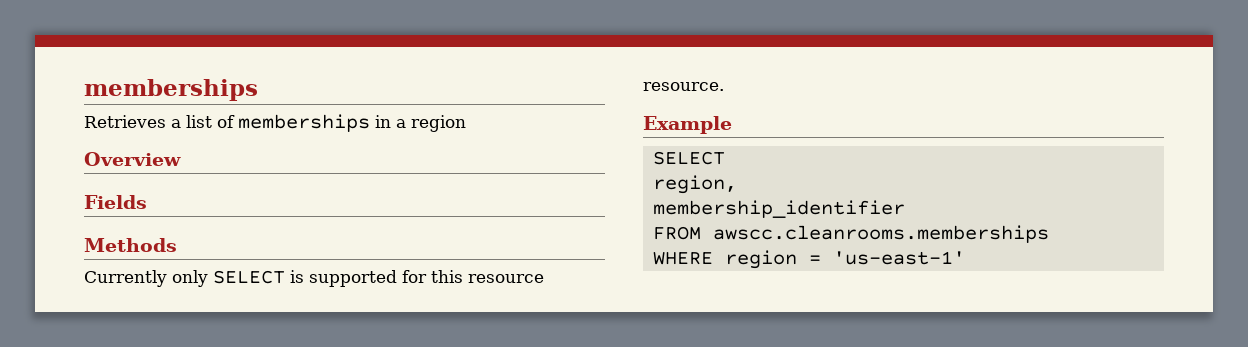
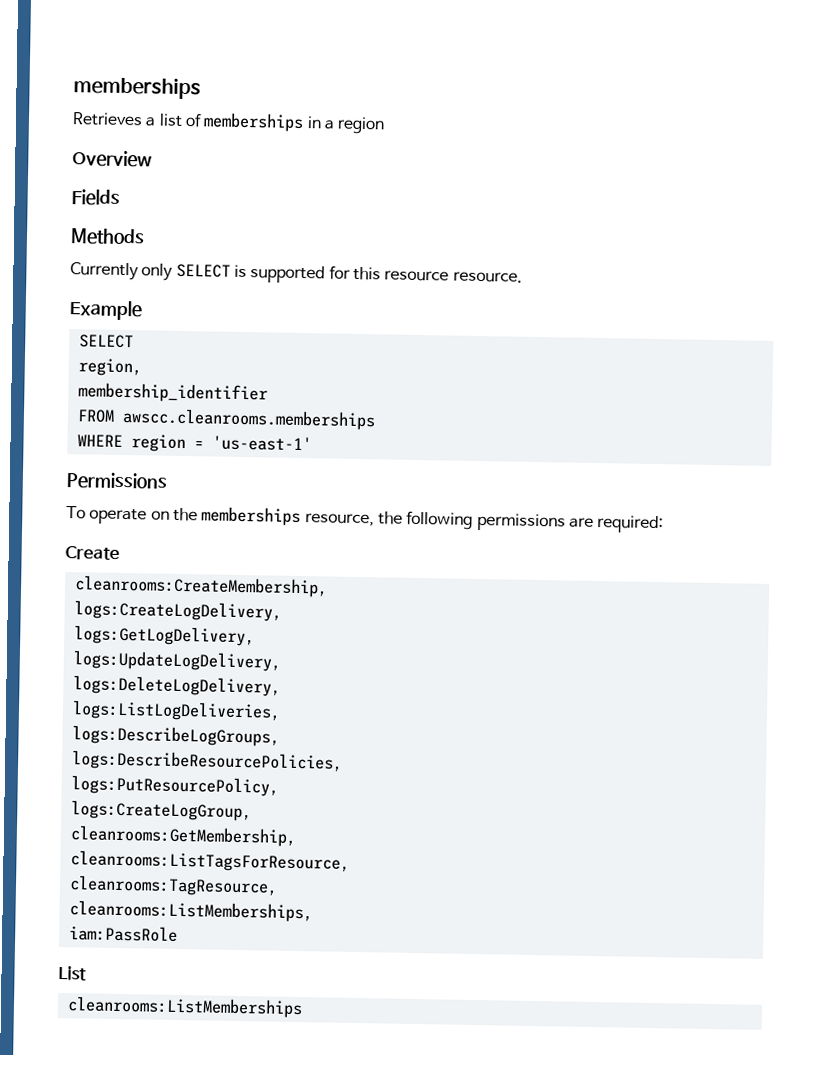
(965, 258) none -> [66,472,167,490] [66,506,665,534] [65,546,120,560] [73,575,328,598] [73,600,282,622] [73,625,255,647] [72,650,281,672] [72,675,281,697] [71,700,281,722] [71,725,280,747] [70,750,343,773] [70,775,279,797] [70,800,252,822] [69,825,296,847] [69,850,350,873] [68,875,278,897] [68,900,313,923] [68,925,178,942] [58,965,87,981] [66,996,303,1019] // Permissions // To operate on the memberships resource, the following permissions are required: // Create // cleanrooms:CreateMembership, // logs:CreateLogDelivery, // logs:GetLogDelivery, // logs:UpdateLogDelivery, // logs:DeleteLogDelivery, // logs:ListLogDeliveries, // logs:DescribeLogGroups, // logs:DescribeResourcePolicies, // logs:PutResourcePolicy, // logs:CreateLogGroup, // cleanrooms:GetMembership, // cleanrooms:ListTagsForResource, // cleanrooms:TagResource, // cleanrooms:ListMemberships, // iam:PassRole // List // cleanrooms:ListMemberships

